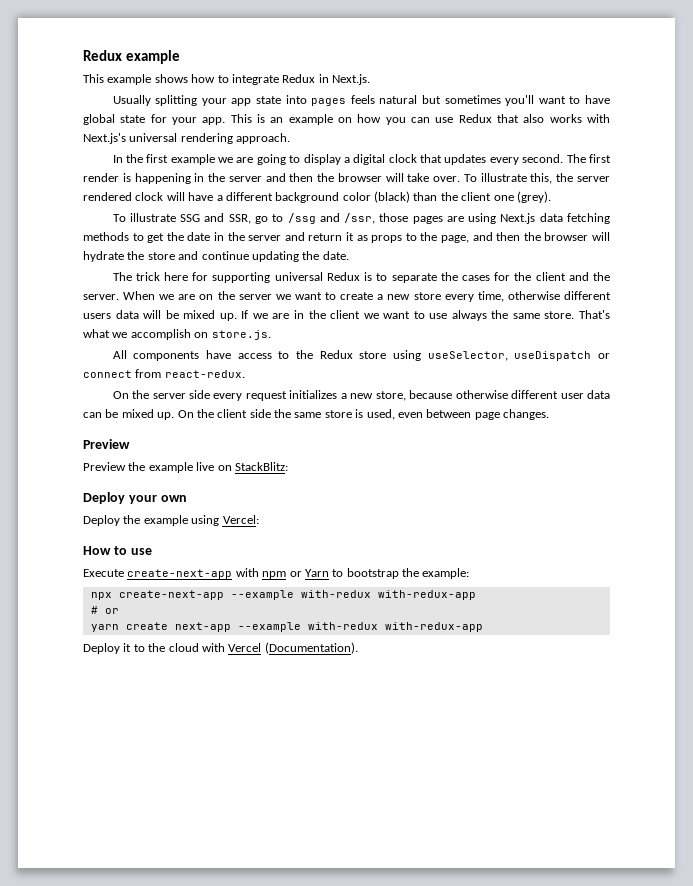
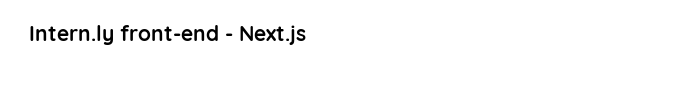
[83,50,180,64] [83,74,370,85] [112,95,610,106] [83,114,610,125] [83,133,291,144] [112,154,611,165] [83,173,610,184] [83,191,551,203] [112,213,610,224] [83,232,611,243] [83,251,349,262] [112,272,610,283] [83,291,612,302] [83,310,611,321] [83,329,271,340] [112,350,610,361] [83,369,245,378] [112,390,610,401] [83,409,549,420] [83,439,130,449] [83,462,288,473] [83,492,187,504] [83,515,259,526] [83,546,152,555] [83,568,470,579] [90,590,476,600] [90,606,119,614] [90,622,483,632] [83,642,358,654] Redux example // This example shows how to integrate Redux in Next.js. // Usually splitting your app state into pages feels natural but sometimes you'll want to have global state for your app. This is an example on how you can use Redux that also works with Next.js's universal rendering approach. // In the first example we are going to display a digital clock that updates every second. The first render is happening in the server and then the browser will take over. To illustrate this, the server rendered clock will have a different background color (black) than the client one (grey). // To illustrate SSG and SSR, go to /ssg and /ssr, those pages are using Next.js data fetching methods to get the date in the server and return it as props to the page, and then the browser will hydrate the store and continue updating the date. // The trick here for supporting universal Redux is to separate the cases for the client and the server. When we are on the server we want to create a new store every time, otherwise different users data will be mixed up. If we are in the client we want to use always the same store. That's what we accomplish on store.js. // All components have access to the Redux store using useSelector, useDispatch or connect from react-redux. // On the server side every request initializes a new store, because otherwise different user data can be mixed up. On the client side the same store is used, even between page changes. // Preview // Preview the example live on StackBlitz: // Deploy your own // Deploy the example using Vercel: // How to use // Execute create-next-app with npm or Yarn to bootstrap the example: // npx create-next-app --example with-redux with-redux-app // # or // yarn create next-app --example with-redux with-redux-app // Deploy it to the cloud with Vercel (Documentation). -> [29,25,306,45] Intern.ly front-end - Next.js

